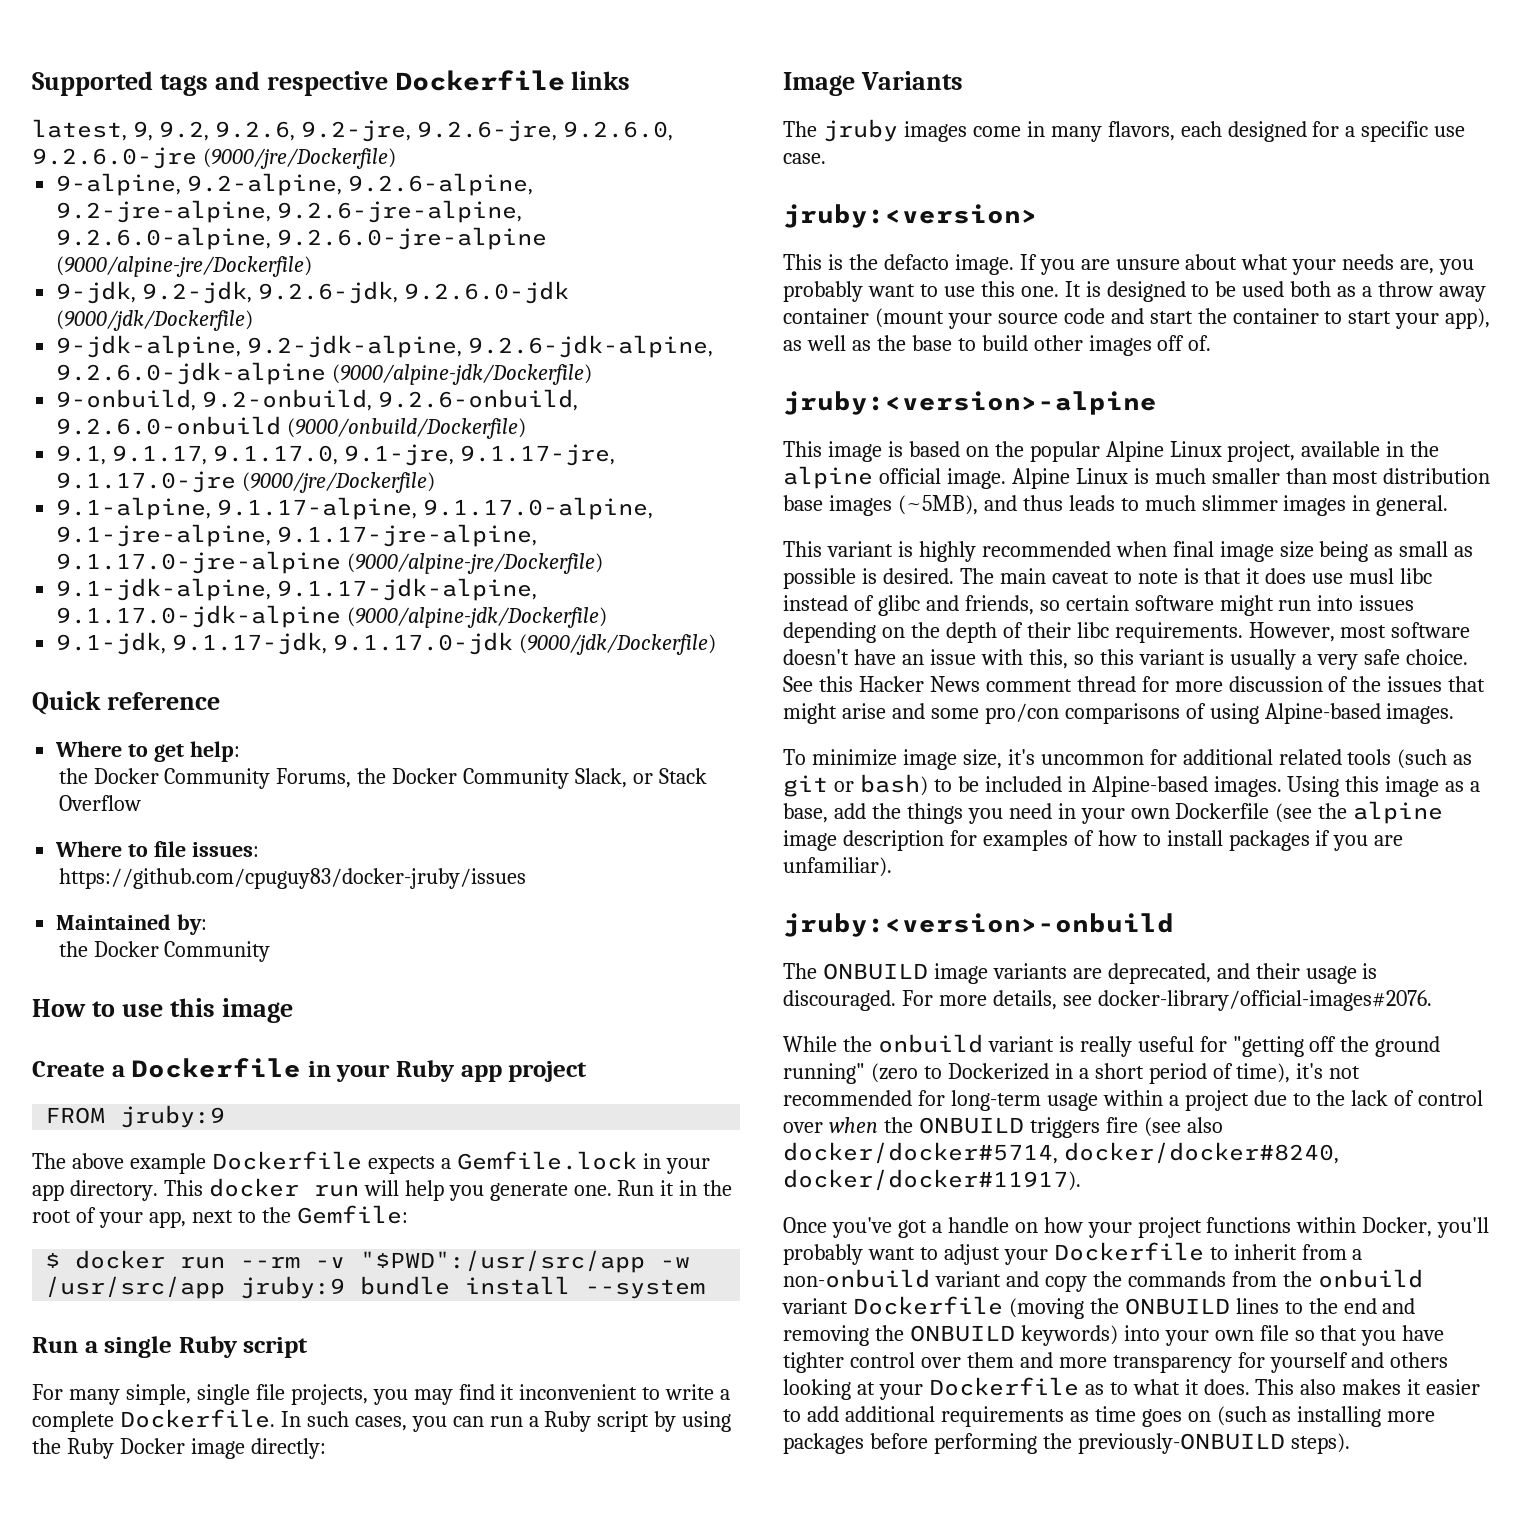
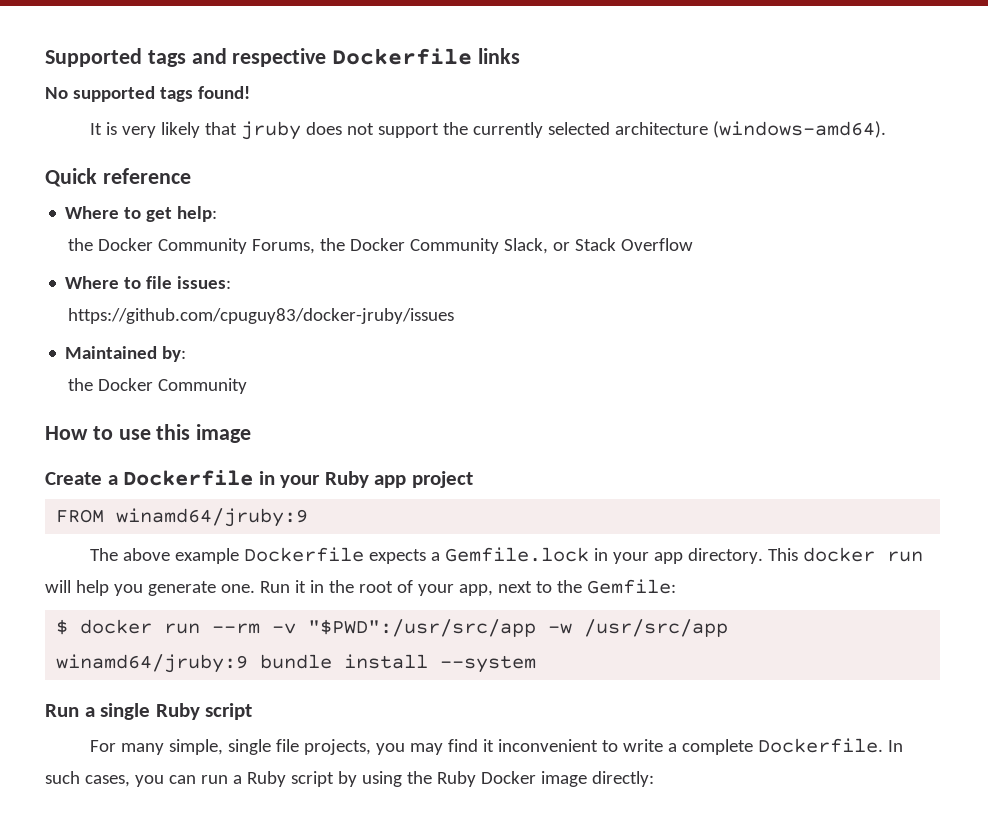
[32,119,673,142] [32,147,396,169] [56,173,534,196] [56,200,523,223] [56,227,548,250] [56,256,313,277] [56,281,570,304] [56,310,254,331] [56,335,714,358] [56,362,593,385] [56,389,579,411] [56,416,527,439] [56,444,615,466] [56,471,436,493] [56,497,654,520] [56,524,538,547] [56,551,604,574] [56,578,538,601] [56,605,608,628] [56,632,717,655] latest, 9, 9.2, 9.2.6, 9.2-jre, 9.2.6-jre, 9.2.6.0, 9.2.6.0-jre (9000/jre/Dockerfile) // 9-alpine, 9.2-alpine, 9.2.6-alpine, 9.2-jre-alpine, 9.2.6-jre-alpine, 9.2.6.0-alpine, 9.2.6.0-jre-alpine (9000/alpine-jre/Dockerfile) // 9-jdk, 9.2-jdk, 9.2.6-jdk, 9.2.6.0-jdk (9000/jdk/Dockerfile) // 9-jdk-alpine, 9.2-jdk-alpine, 9.2.6-jdk-alpine, 9.2.6.0-jdk-alpine (9000/alpine-jdk/Dockerfile) // 9-onbuild, 9.2-onbuild, 9.2.6-onbuild, 9.2.6.0-onbuild (9000/onbuild/Dockerfile) // 9.1, 9.1.17, 9.1.17.0, 9.1-jre, 9.1.17-jre, 9.1.17.0-jre (9000/jre/Dockerfile) // 9.1-alpine, 9.1.17-alpine, 9.1.17.0-alpine, 9.1-jre-alpine, 9.1.17-jre-alpine, 9.1.17.0-jre-alpine (9000/alpine-jre/Dockerfile) // 9.1-jdk-alpine, 9.1.17-jdk-alpine, 9.1.17.0-jdk-alpine (9000/alpine-jdk/Dockerfile) // 9.1-jdk, 9.1.17-jdk, 9.1.17.0-jdk (9000/jdk/Dockerfile) -> [45,86,250,102] [90,121,887,140] No supported tags found! // It is very likely that jruby does not support the currently selected architecture (windows-amd64).
[120,1105,226,1128] jruby:9 -> [116,508,309,527] winamd64/jruby:9
[240,1276,346,1299] jruby:9 -> [56,654,249,673] winamd64/jruby:9
[783,71,963,96] [783,119,1466,142] [783,153,826,164] [783,204,1038,228] [783,254,1475,275] [783,281,1487,302] [783,308,1491,329] [783,335,1212,356] [783,391,1157,415] [783,441,1440,462] [783,466,1491,489] [783,495,1449,516] [783,541,1474,562] [783,568,1433,589] [783,595,1415,616] [783,622,1471,643] [783,649,1469,670] [783,676,1486,692] [783,703,1455,724] [783,749,1473,770] [783,774,1481,797] [783,801,1444,824] [783,830,1404,851] [783,857,892,877] [783,913,1174,937] [783,963,1378,984] [783,990,1432,1011] [783,1034,1441,1057] [783,1063,1361,1084] [783,1090,1484,1111] [783,1117,1223,1138] [783,1142,1339,1164] [783,1169,1081,1191] [783,1217,1490,1238] [783,1242,1363,1265] [783,1269,1423,1292] [782,1296,1416,1319] [783,1325,1445,1346] [783,1352,1449,1373] [783,1377,1481,1400] [783,1406,1436,1427] [783,1433,1350,1454] // Image Variants // The jruby images come in many flavors, each designed for a specific use case. // jruby:<version> // This is the defacto image. If you are unsure about what your needs are, you probably want to use this one. It is designed to be used both as a throw away container (mount your source code and start the container to start your app), as well as the base to build other images off of. // jruby:<version>-alpine // This image is based on the popular Alpine Linux project, available in the alpine official image. Alpine Linux is much smaller than most distribution base images (~5MB), and thus leads to much slimmer images in general. // This variant is highly recommended when final image size being as small as possible is desired. The main caveat to note is that it does use musl libc instead of glibc and friends, so certain software might run into issues depending on the depth of their libc requirements. However, most software doesn't have an issue with this, so this variant is usually a very safe choice. See this Hacker News comment thread for more discussion of the issues that might arise and some pro/con comparisons of using Alpine-based images. // To minimize image size, it's uncommon for additional related tools (such as git or bash) to be included in Alpine-based images. Using this image as a base, add the things you need in your own Dockerfile (see the alpine image description for examples of how to install packages if you are unfamiliar). // jruby:<version>-onbuild // The ONBUILD image variants are deprecated, and their usage is discouraged. For more details, see docker-library/official-images#2076. // While the onbuild variant is really useful for "getting off the ground running" (zero to Dockerized in a short period of time), it's not recommended for long-term usage within a project due to the lack of control over when the ONBUILD triggers fire (see also docker/docker#5714, docker/docker#8240, docker/docker#11917). // Once you've got a handle on how your project functions within Docker, you'll probably want to adjust your Dockerfile to inherit from a non-onbuild variant and copy the commands from the onbuild variant Dockerfile (moving the ONBUILD lines to the end and removing the ONBUILD keywords) into your own file so that you have tighter control over them and more transparency for yourself and others looking at your Dockerfile as to what it does. This also makes it easier to add additional requirements as time goes on (such as installing more packages before performing the previously-ONBUILD steps). -> (654, 779) none

